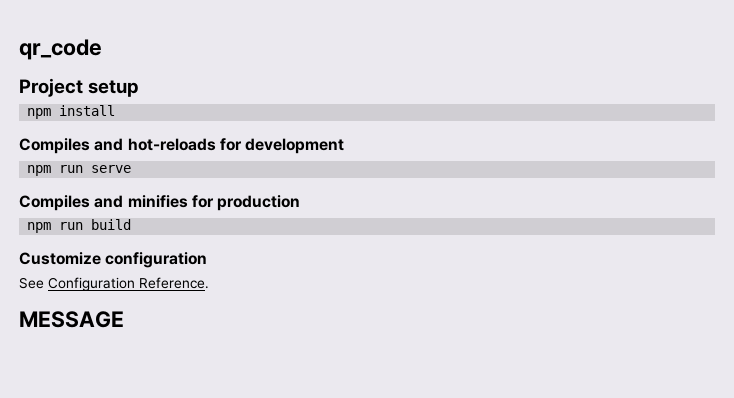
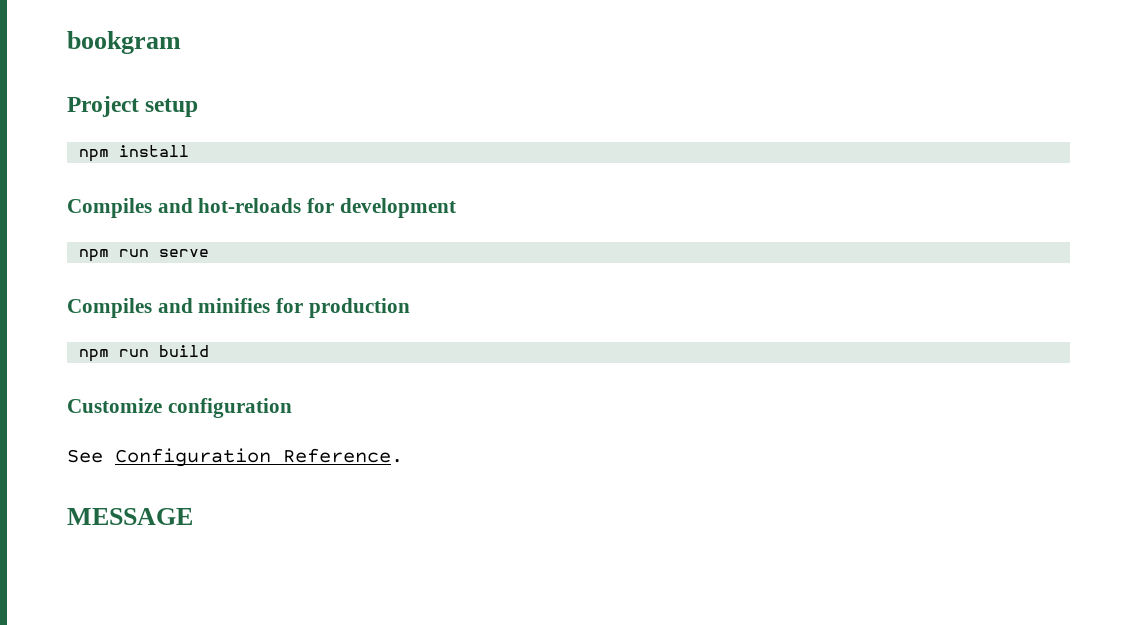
[19,39,102,60] qr_code -> [67,31,181,54] bookgram

